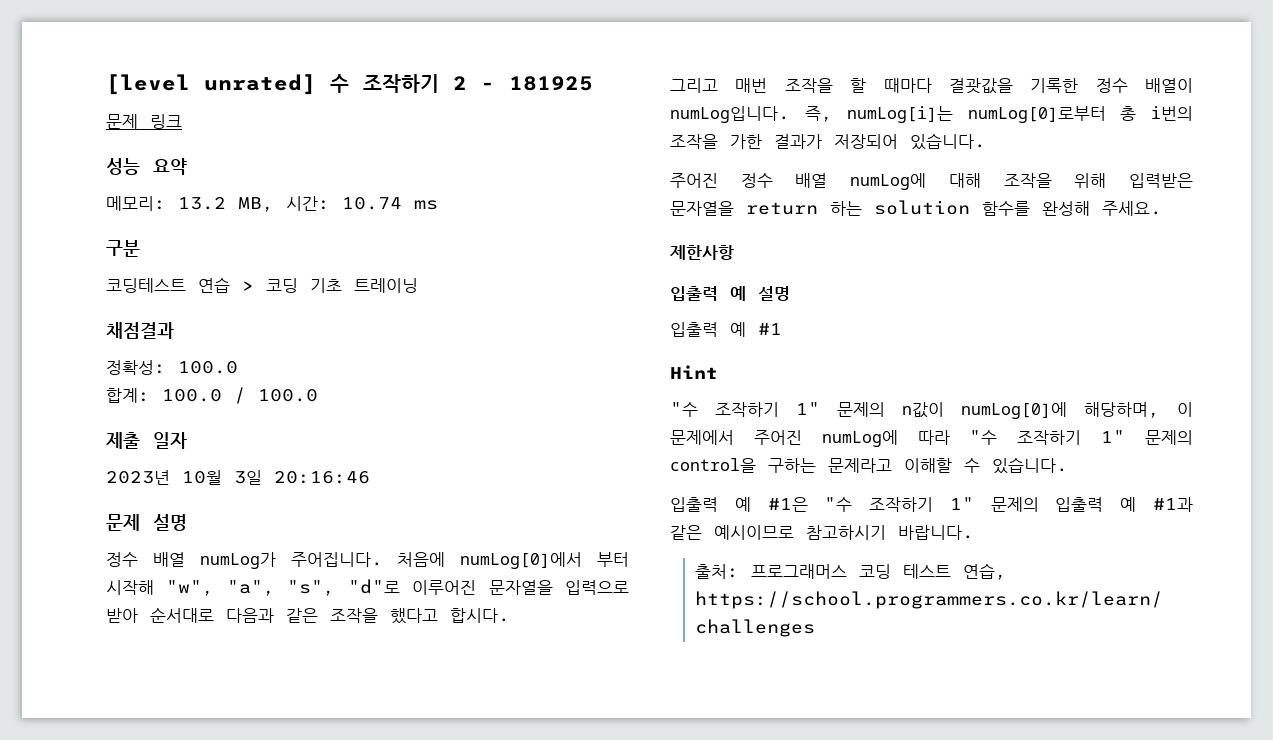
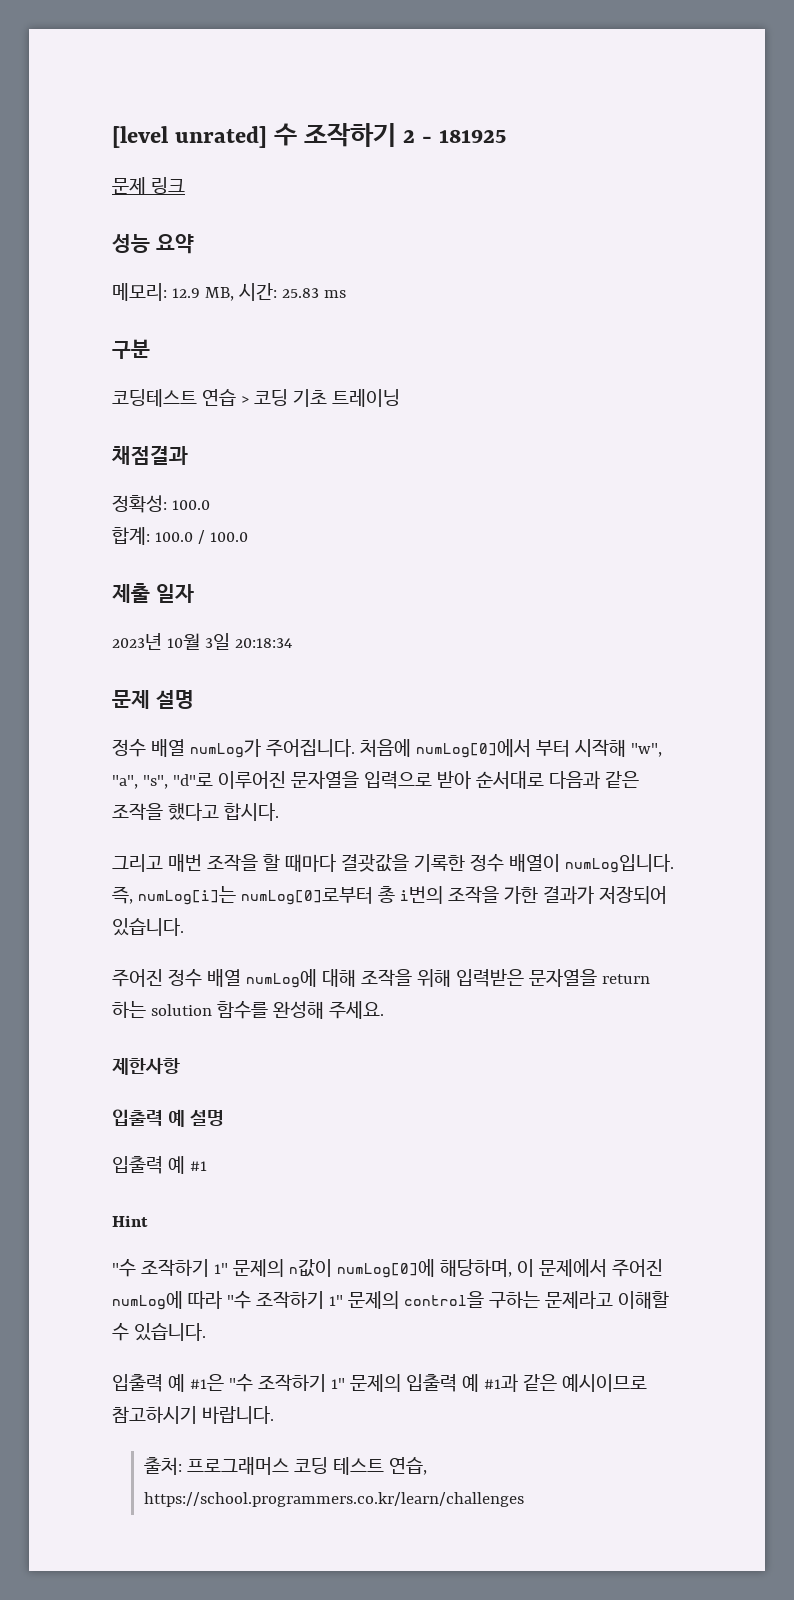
[178,197,226,210] 13.2 -> [171,288,200,298] 12.9
[342,197,402,210] 10.74 -> [281,288,319,298] 25.83
[274,471,370,484] 20:16:46 -> [234,638,292,648] 20:18:34

